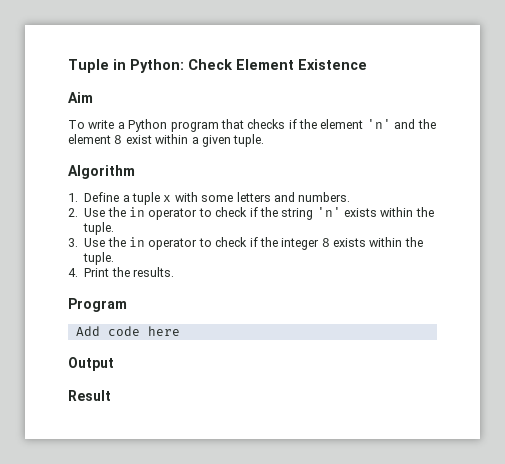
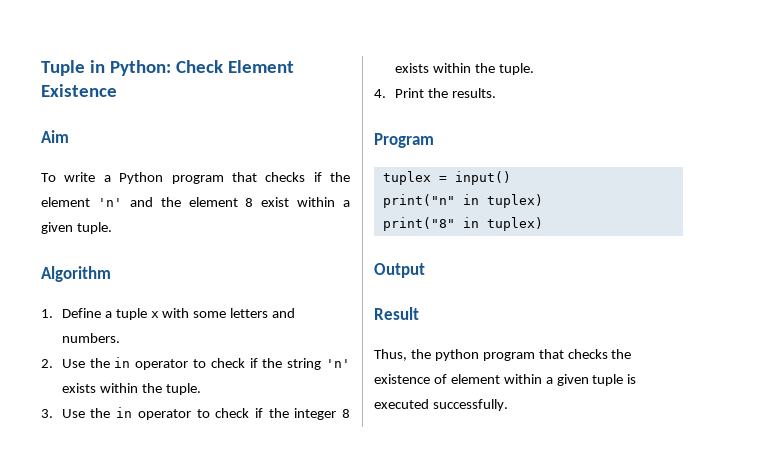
[75,326,180,336] [68,357,114,371] [68,390,111,401] Add code here // Output // Result -> [382,171,511,185] [382,194,543,208] [382,217,543,231] [374,263,425,278] [374,307,419,320] [374,349,632,361] [374,374,637,386] [374,399,508,411] tuplex = input() // print("n" in tuplex) // print("8" in tuplex) // Output // Result // Thus, the python program that checks the existence of element within a given tuple is executed successfully.

